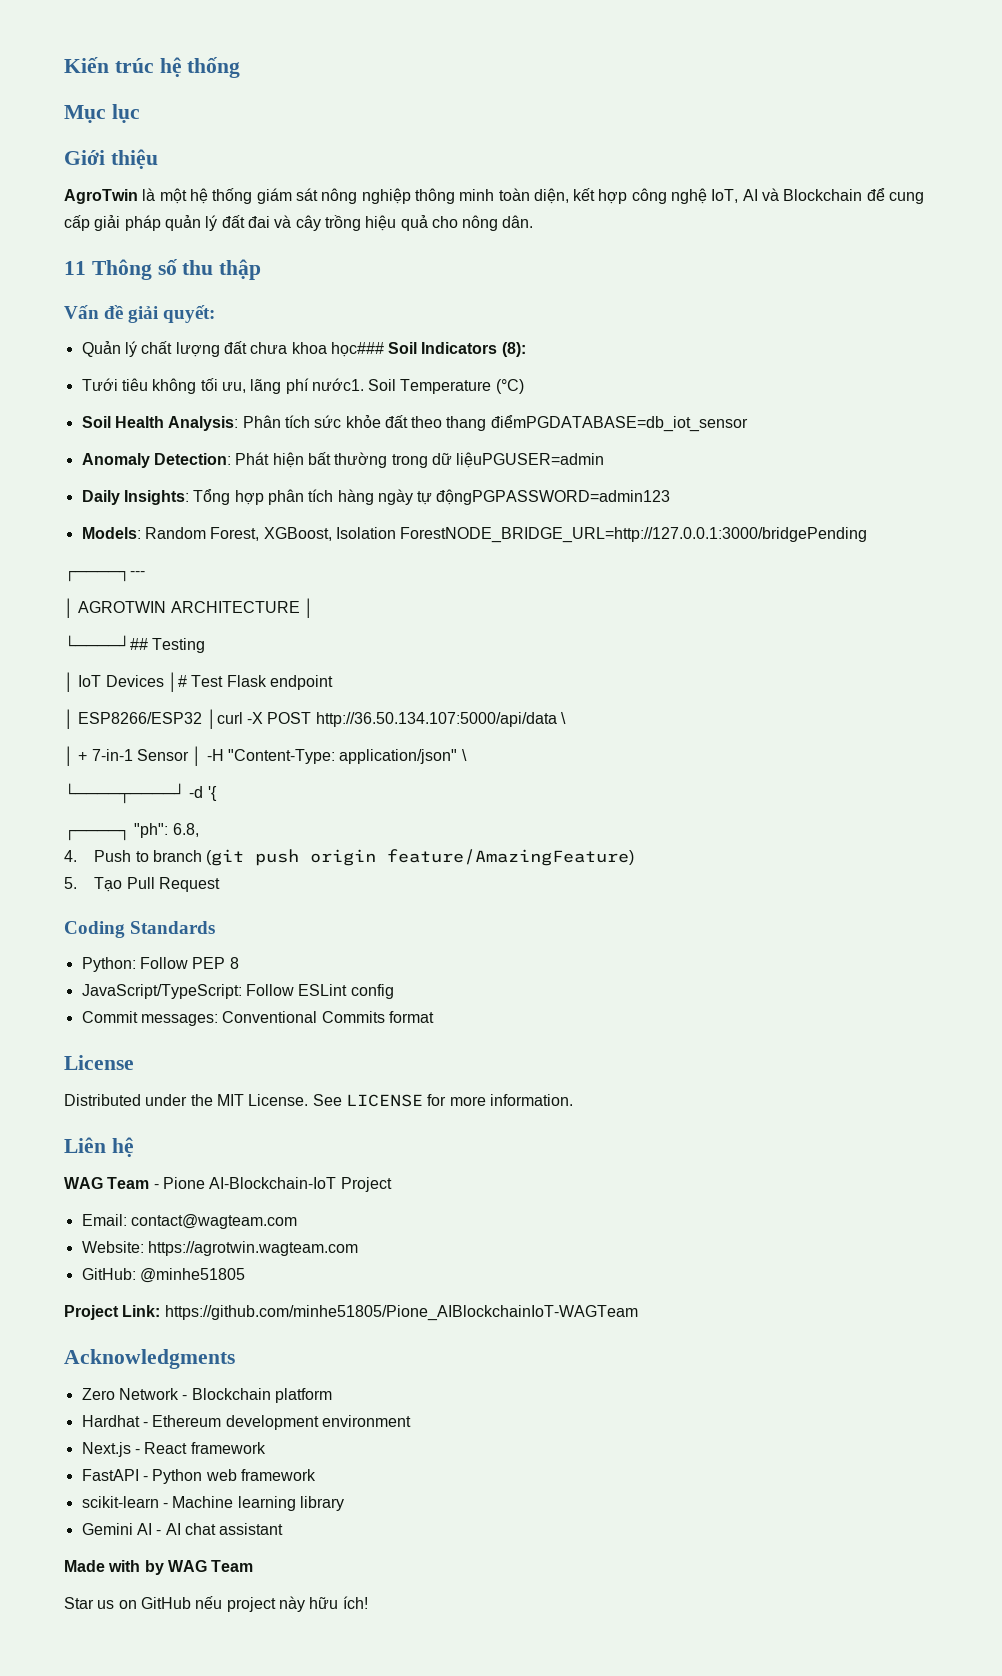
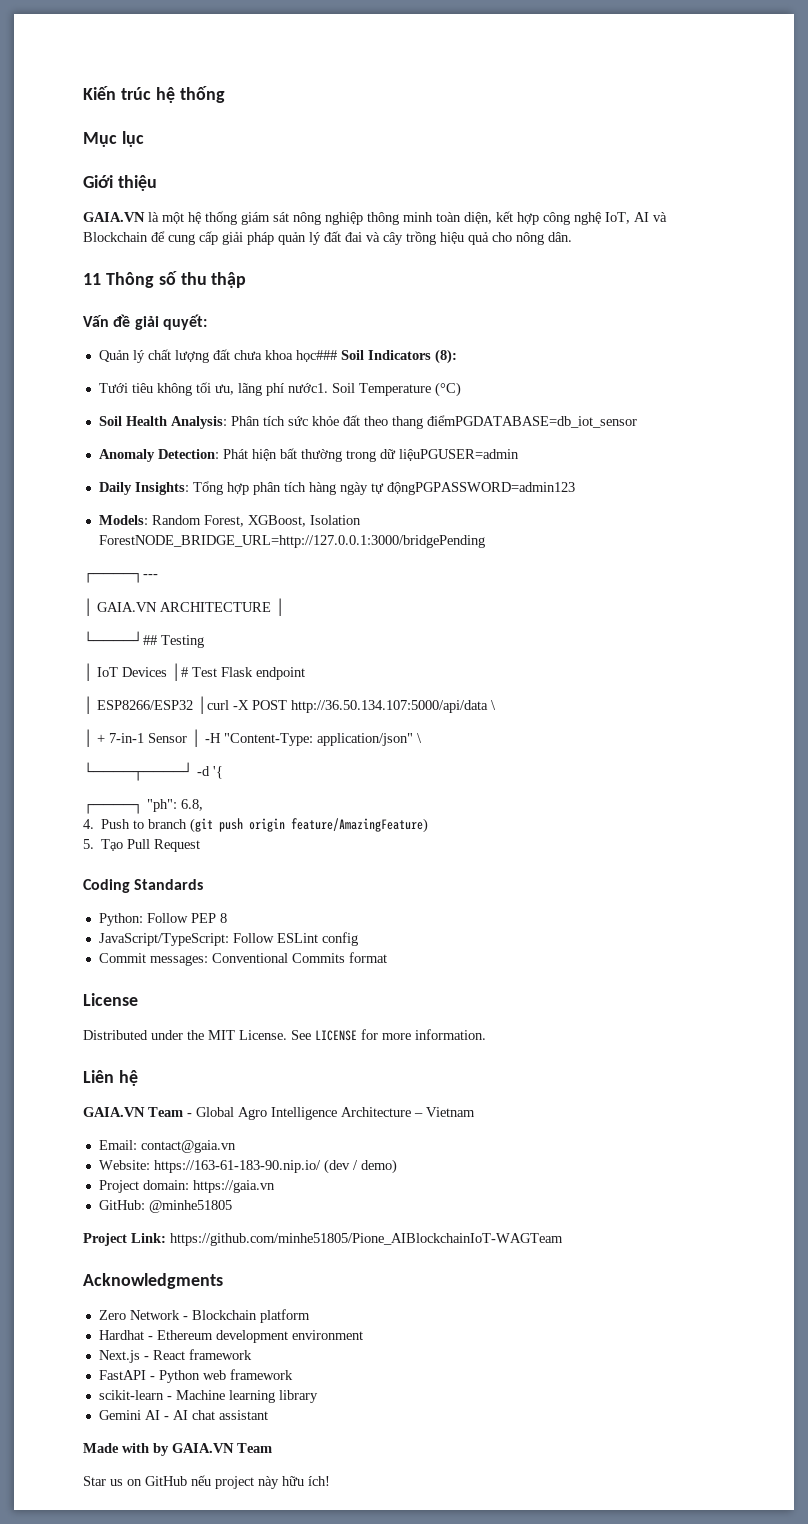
[64,189,138,204] AgroTwin -> [83,212,145,222] GAIA.VN
[78,601,167,613] AGROTWIN -> [97,602,157,612] GAIA.VN
[64,1177,103,1189] WAG -> [83,1107,145,1117] GAIA.VN
[162,1177,392,1192] Pione AI-Blockchain-IoT Project -> [196,1107,475,1120] Global Agro Intelligence Architecture – Vietnam
[130,1214,297,1229] contact@wagteam.com -> [140,1140,236,1153] contact@gaia.vn
[147,1241,358,1256] https://agrotwin.wagteam.com -> [153,1159,397,1174] [98,1180,275,1193] https://163-61-183-90.nip.io/ (dev / demo) // Project domain: https://gaia.vn
[167,1560,207,1572] WAG -> [172,1443,234,1453] GAIA.VN

